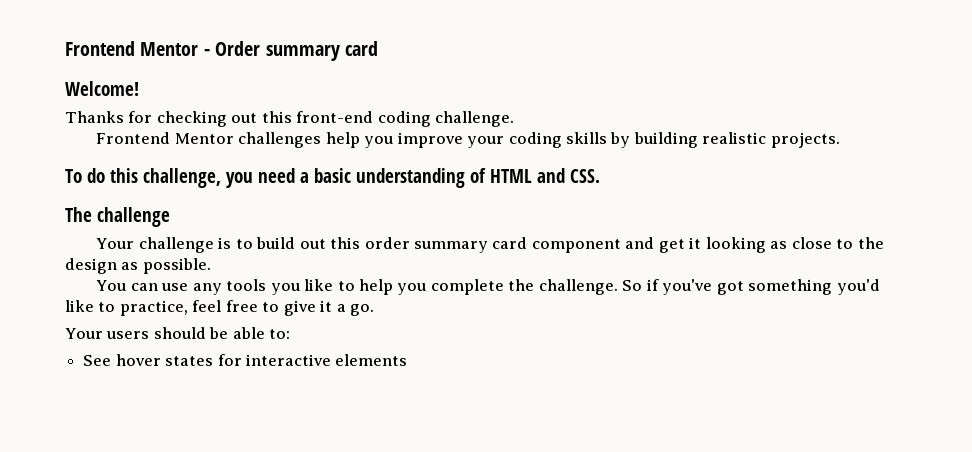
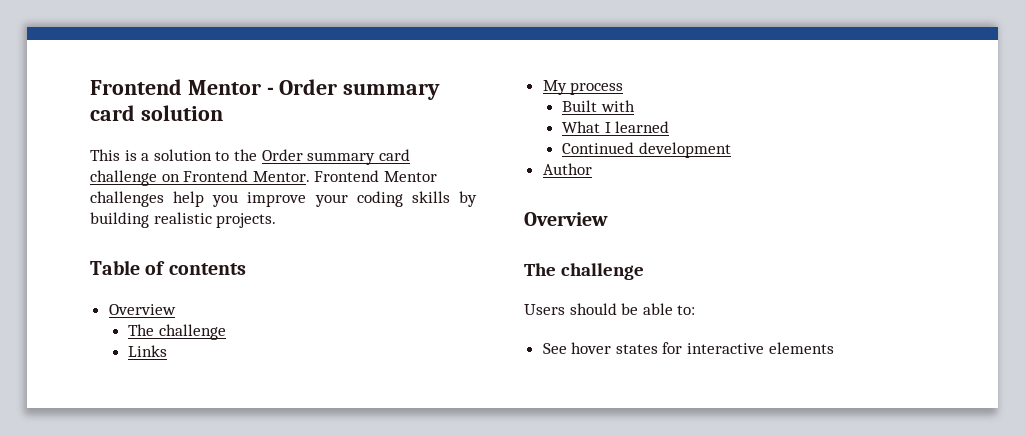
[65,81,139,96] [65,111,515,127] // Welcome! // Thanks for checking out this front-end coding challenge. // -> [140,105,223,121] [90,149,410,165] [90,170,310,186] solution // This is a solution to the Order summary card challenge on Frontend Mentor.
[65,168,600,188] [65,207,170,227] [96,237,884,253] [65,258,211,274] [96,279,880,295] [65,300,375,316] [65,328,150,339] To do this challenge, you need a basic understanding of HTML and CSS. // The challenge // Your challenge is to build out this order summary card component and get it looking as close to the design as possible. // You can use any tools you like to help you complete the challenge. So if you've got something you'd like to practice, feel free to give it a go. // Your users -> [90,260,246,275] [108,304,176,315] [128,324,226,340] [128,345,168,357] [542,80,624,95] [562,100,635,112] [562,121,670,133] [562,142,731,158] [542,163,592,175] [524,212,608,226] [524,263,644,280] [524,304,565,315] Table of contents // Overview // The challenge // Links // My process // Built with // What I learned // Continued development // Author // Overview // The challenge // Users

